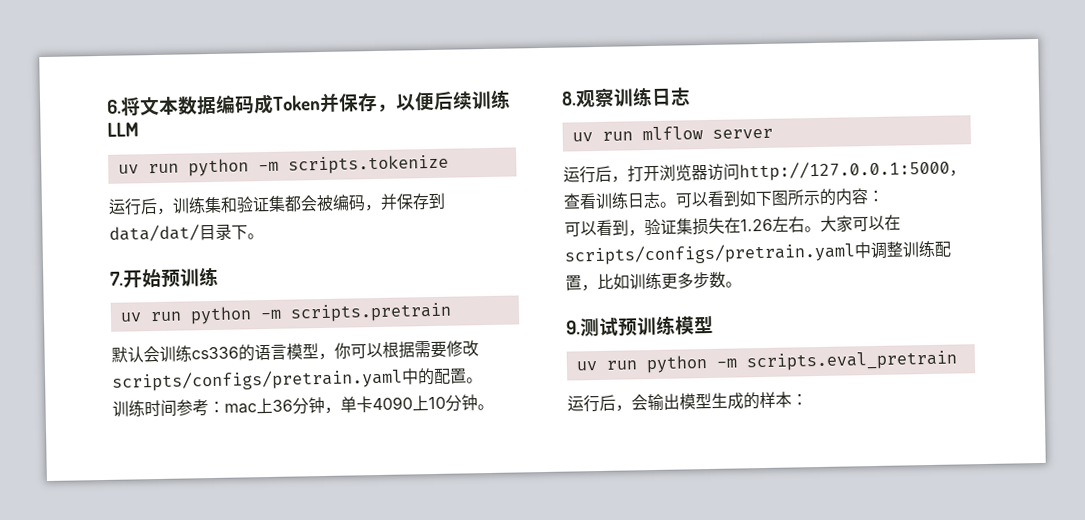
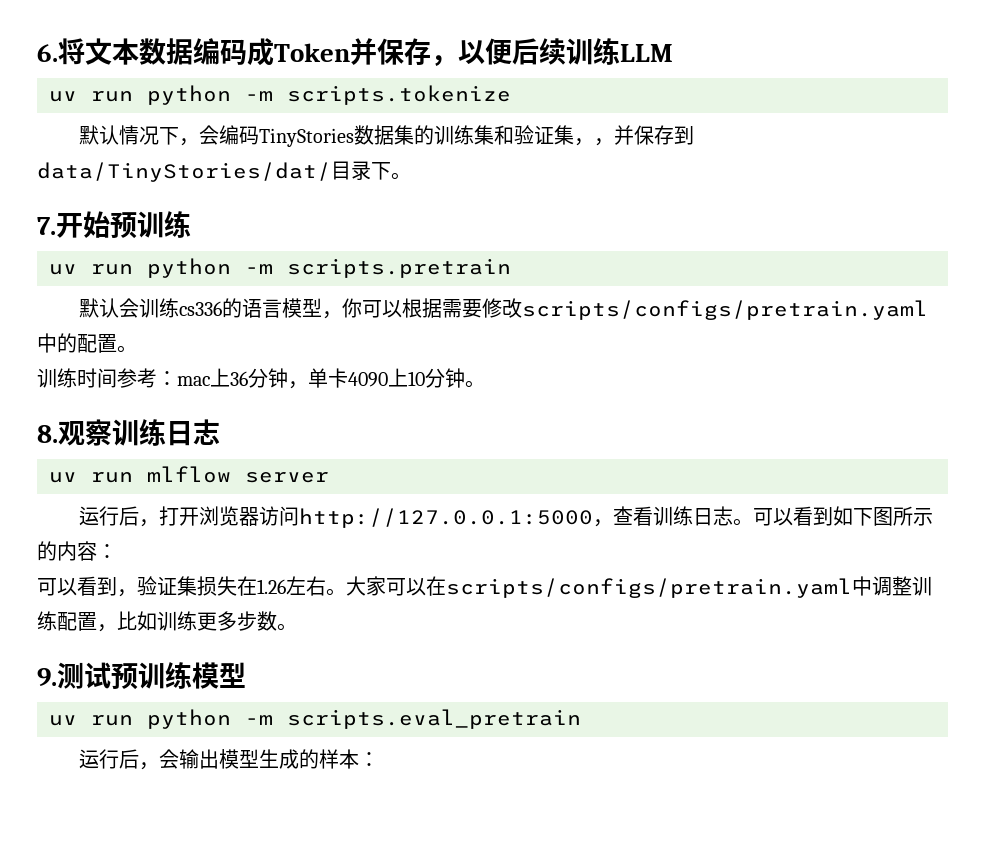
[108,197,174,216] 运行后， -> [79,125,435,147] 默认情况下，会编码TinyStories数据集的
[284,194,366,212] 都会被编码 -> [574,138,595,146] ，
[109,224,200,242] data/dat/ -> [37,162,331,182] data/TinyStories/dat/

